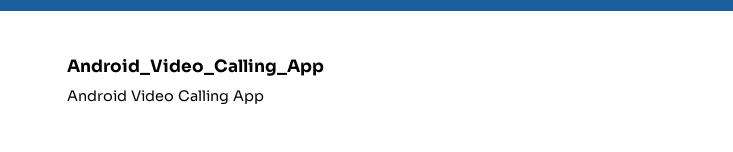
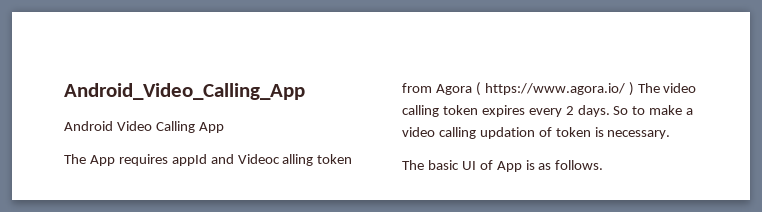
(264, 97) none -> [64,154,353,166] [402,82,697,96] [402,105,694,117] [402,127,671,139] [402,160,604,172] // The App requires appId and Videoc alling token from Agora ( https://www.agora.io/ ) The video calling token expires every 2 days. So to make a video calling updation of token is necessary. // The basic UI of App is as follows.

